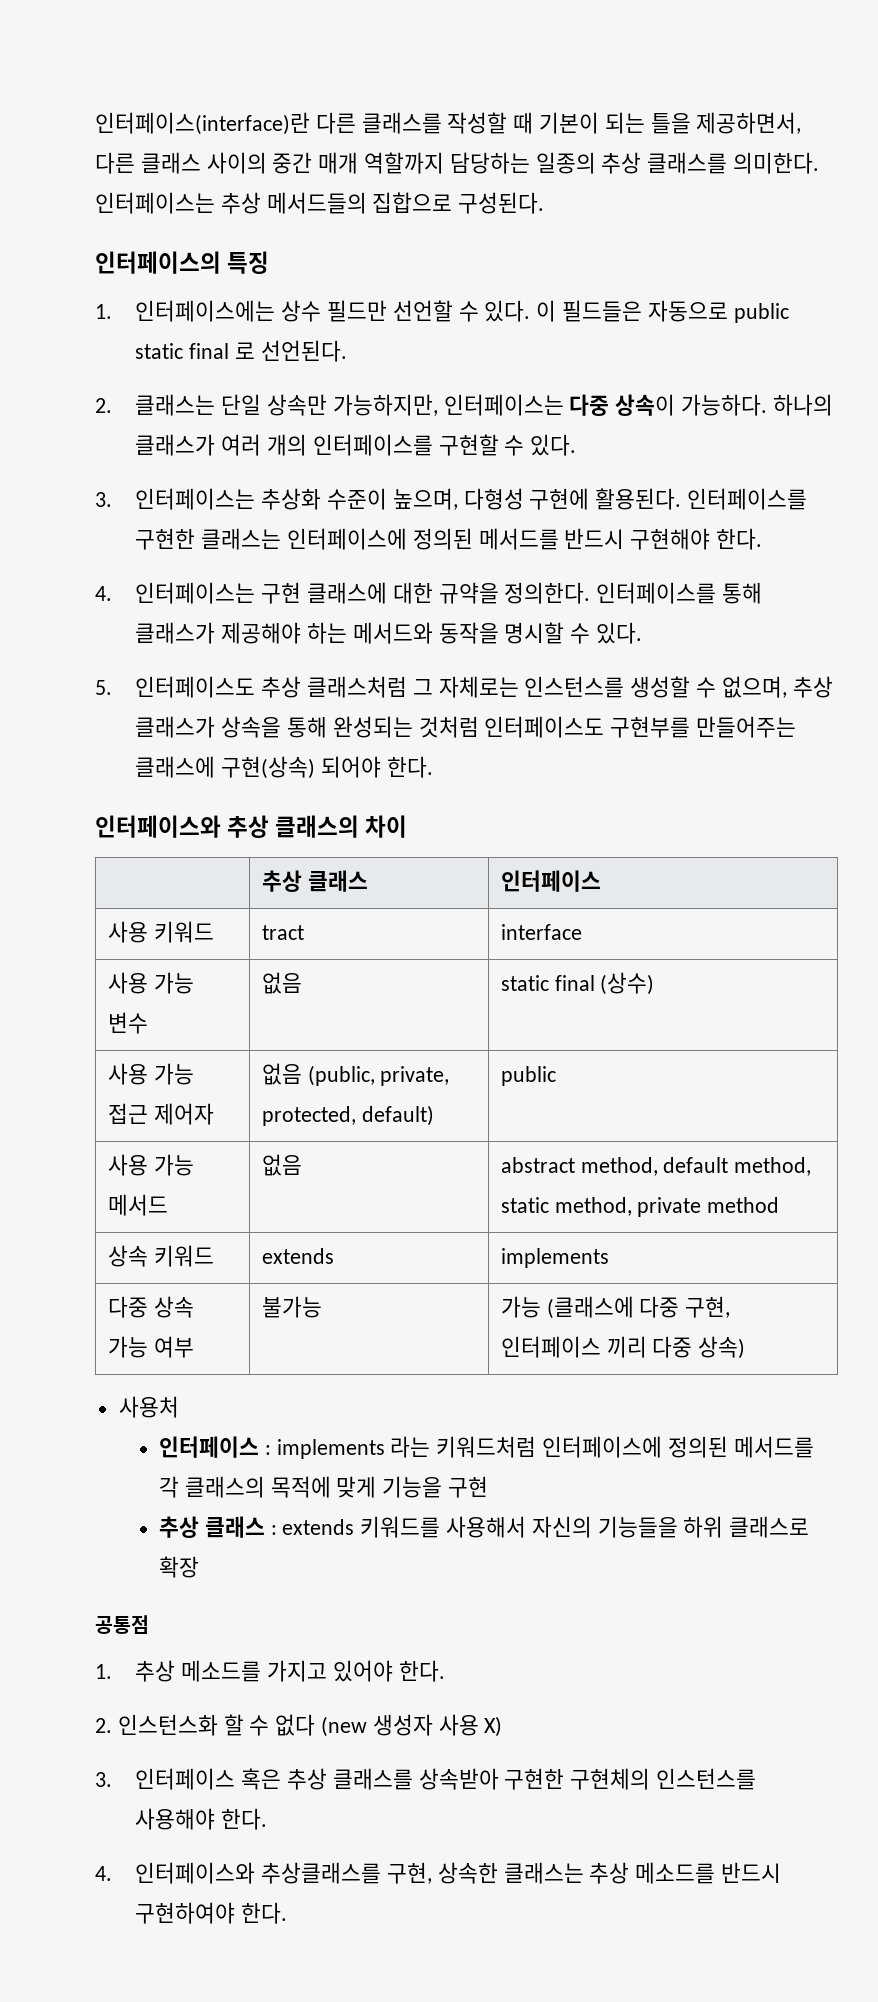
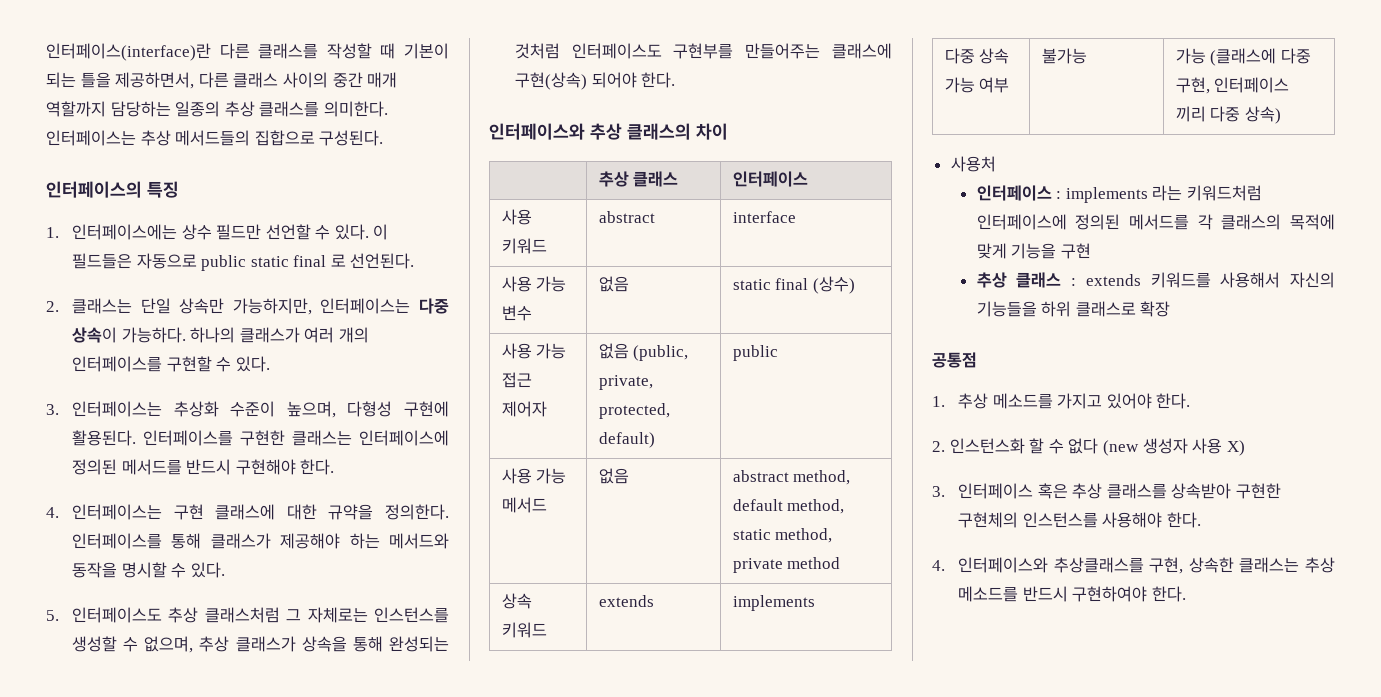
[261,925,304,940] tract -> [598,211,655,223] abstract

